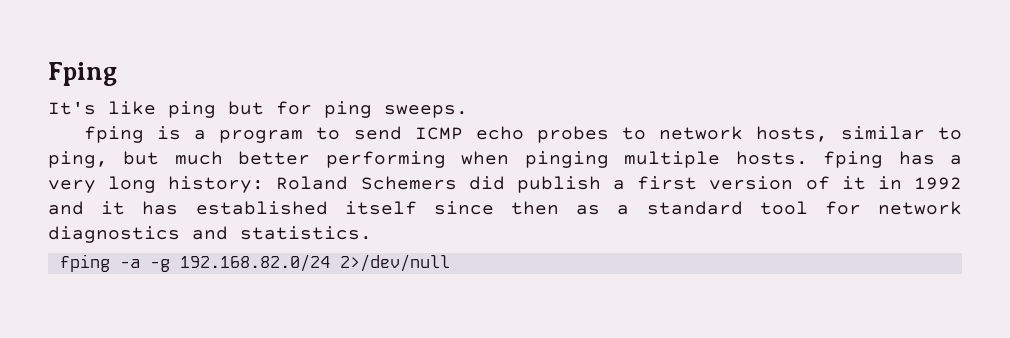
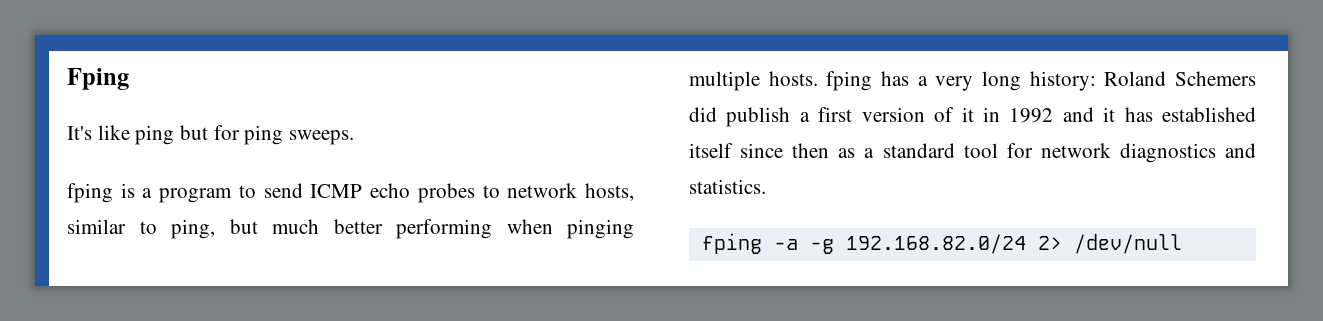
[339,254,450,272] 2>/dev/null -> [1037,234,1182,254] 2> /dev/null

